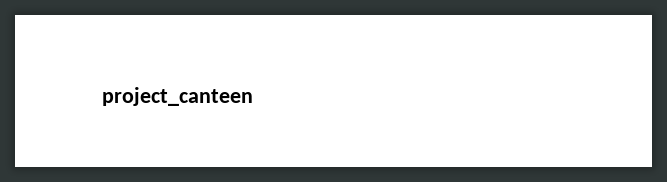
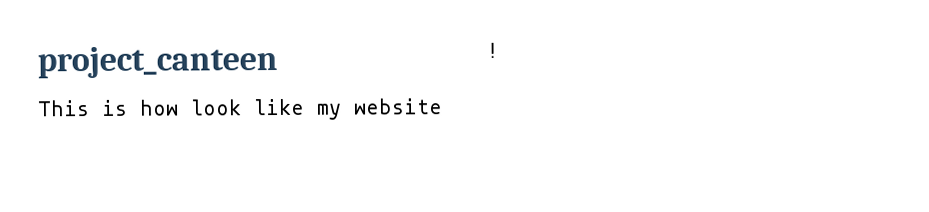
(253, 96) none -> [37,98,443,120] [486,42,499,58] // This is how look like my website !

